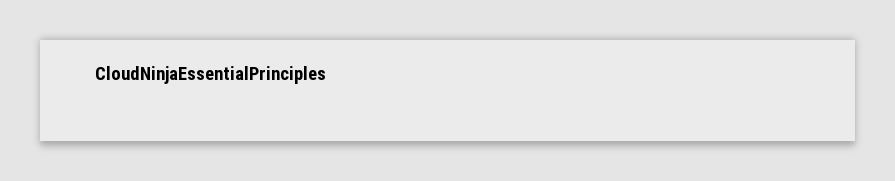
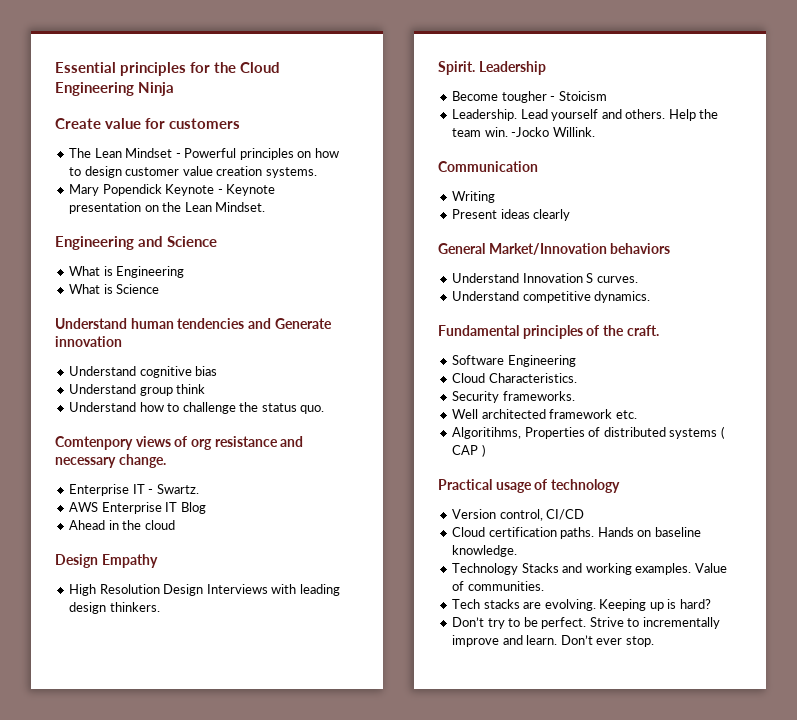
[95,66,326,84] CloudNinjaEssentialPrinciples -> [55,62,281,76] [55,82,175,96] [55,118,240,129] [69,148,339,160] [69,166,317,178] [69,184,276,196] [69,202,266,214] [55,236,217,250] [69,266,185,278] [69,284,160,294] [55,318,332,329] [55,336,122,347] [69,366,218,378] [69,384,206,396] [69,402,325,414] [55,436,304,450] [55,454,166,468] [69,484,199,496] [69,502,206,514] [69,520,175,530] [55,554,158,568] [69,584,340,596] [69,602,160,614] [438,61,546,75] [452,91,607,103] [452,109,719,121] [452,127,595,137] [438,161,538,172] [452,191,496,203] [452,209,571,221] [438,243,671,255] [452,273,638,283] [452,291,651,303] [438,325,659,339] [452,355,576,367] [452,373,577,383] [452,391,575,403] [452,409,637,419] [452,426,725,439] [452,444,485,457] [438,479,620,493] [452,509,585,521] [452,527,701,539] [452,545,518,557] [452,563,727,575] [452,581,544,591] [452,599,711,611] [452,617,720,629] [452,635,654,647] Essential principles for the Cloud Engineering Ninja // Create value for customers // The Lean Mindset - Powerful principles on how to design customer value creation systems. // Mary Popendick Keynote - Keynote presentation on the Lean Mindset. // Engineering and Science // What is Engineering // What is Science // Understand human tendencies and Generate innovation // Understand cognitive bias // Understand group think // Understand how to challenge the status quo. // Comtenpory views of org resistance and necessary change. // Enterprise IT - Swartz. // AWS Enterprise IT Blog // Ahead in the cloud // Design Empathy // High Resolution Design Interviews with leading design thinkers. // Spirit. Leadership // Become tougher - Stoicism // Leadership. Lead yourself and others. Help the team win. -Jocko Willink. // Communication // Writing // Present ideas clearly // General Market/Innovation behaviors // Understand Innovation S curves. // Understand competitive dynamics. // Fundamental principles of the craft. // Software Engineering // Cloud Characteristics. // Security frameworks. // Well architected framework etc. // Algoritihms, Properties of distributed systems ( CAP ) // Practical usage of technology // Version control, CI/CD // Cloud certification paths. Hands on baseline knowledge. // Technology Stacks and working examples. Value of communities. // Tech stacks are evolving. Keeping up is hard? // Don’t try to be perfect. Strive to incrementally improve and learn. Don’t ever stop.

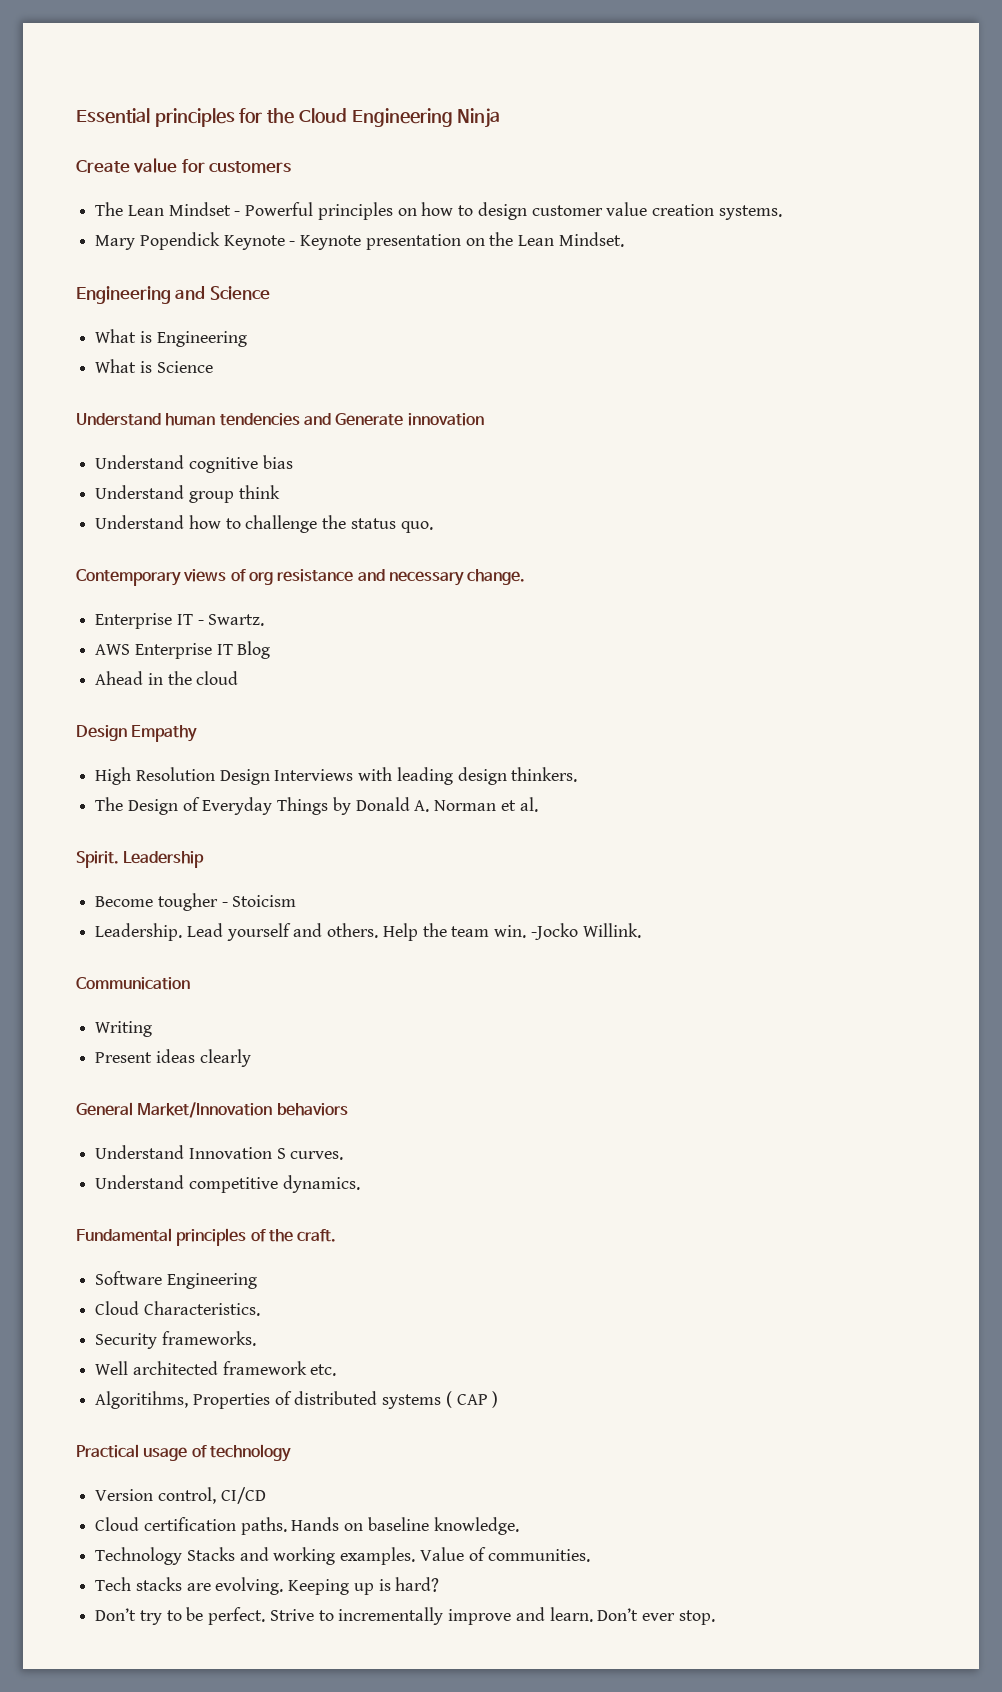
[55,436,133,450] Comtenpory -> [76,569,181,586] Contemporary
(160, 607) none -> [95,797,538,815] // The Design of Everyday Things by Donald A. Norman et al.

